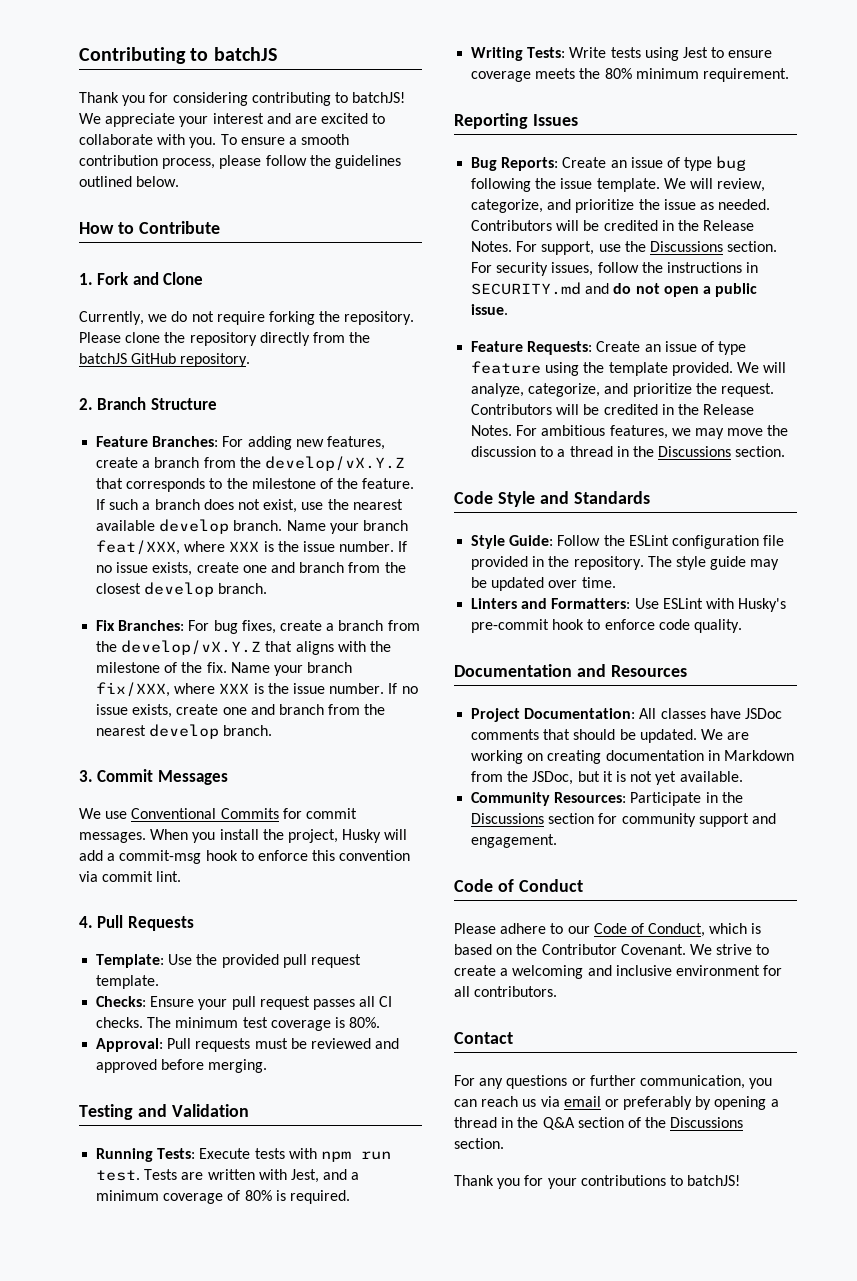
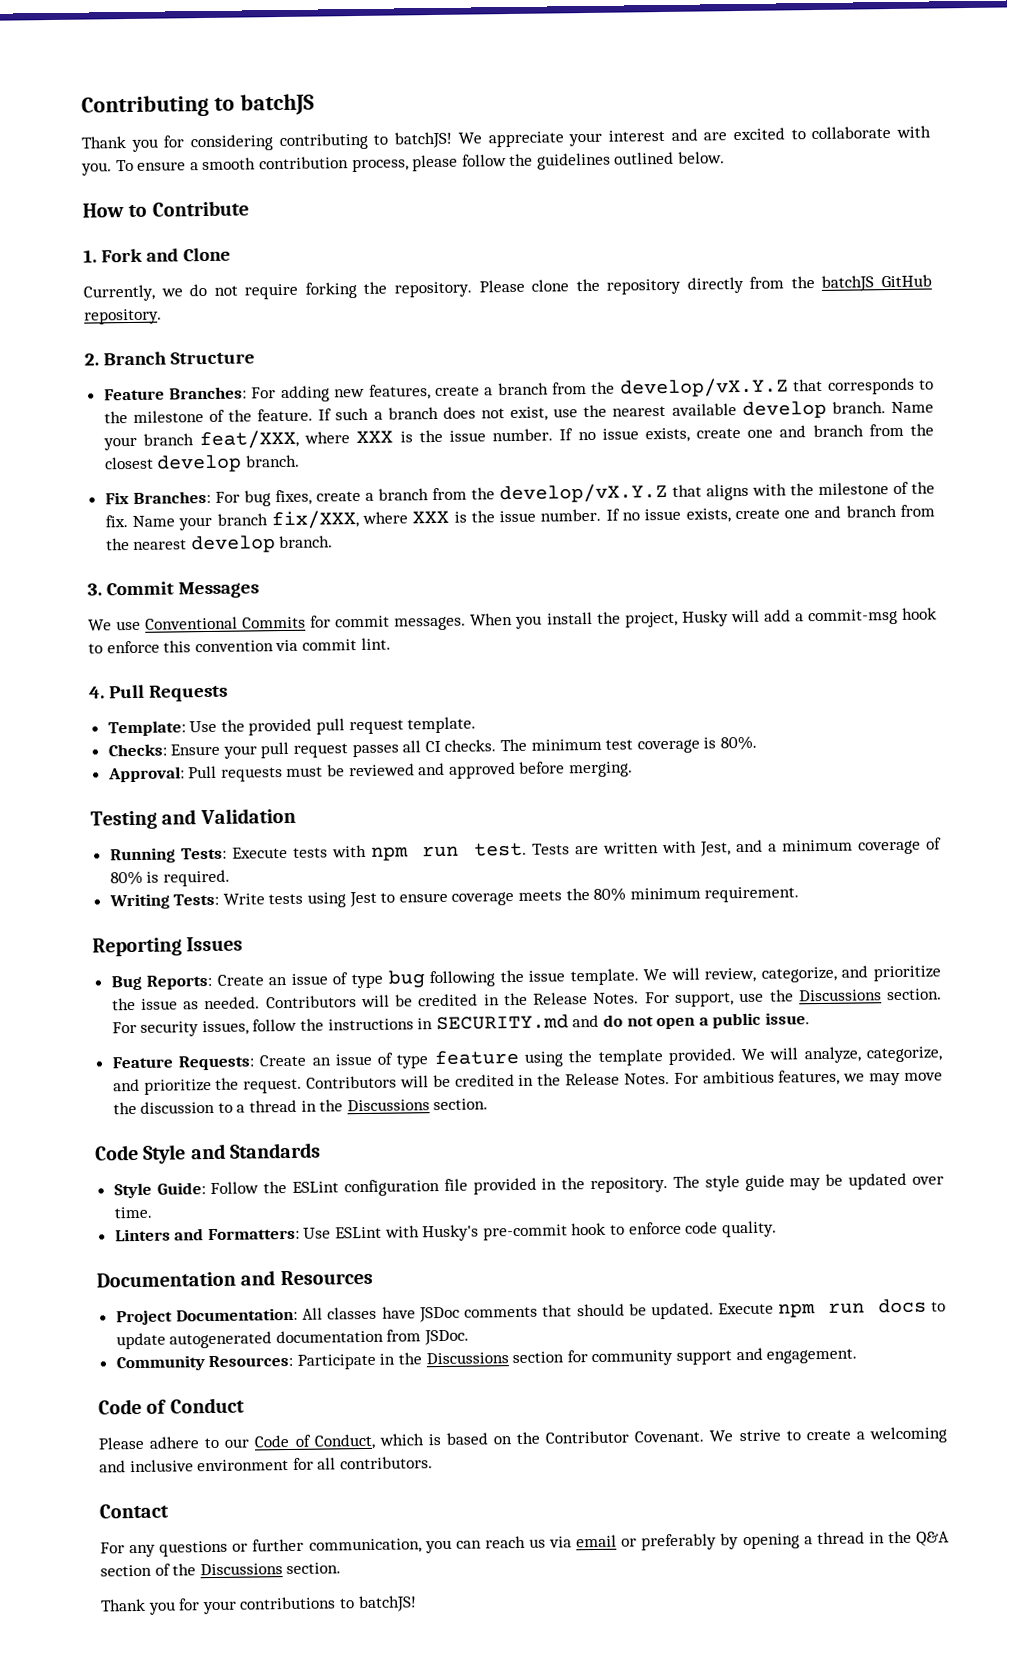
[700,729,750,740] [471,750,794,764] [471,771,743,785] We are working on creating documentation in Markdown from the JSDoc, but it is not yet available. -> [718,1298,947,1318] [115,1329,470,1350] Execute npm run docs to update autogenerated documentation from JSDoc.

